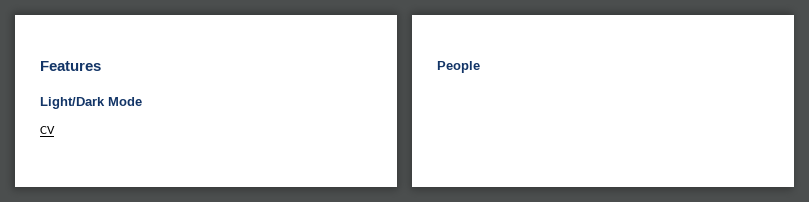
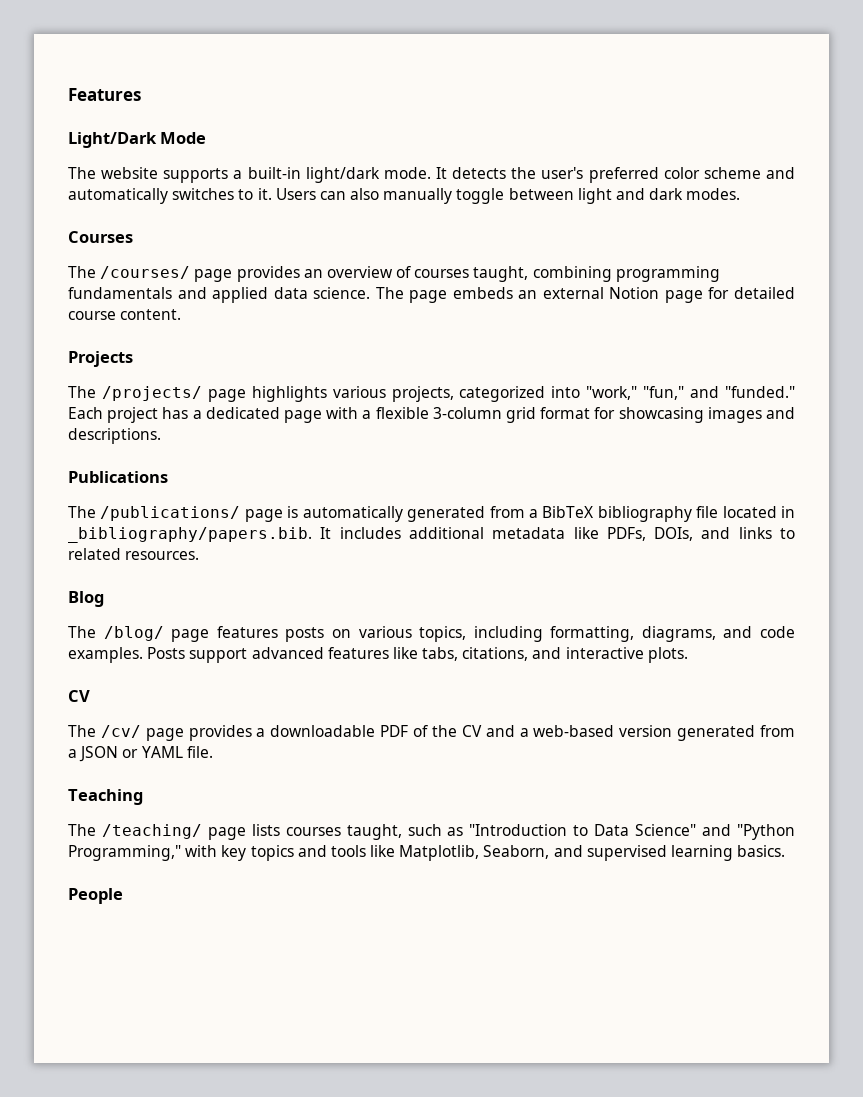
[40,126,55,134] CV -> [68,167,795,183] [68,188,741,204] [68,231,133,243] [68,266,720,282] [68,287,796,303] [68,309,182,320] [68,351,133,367] [68,386,795,402] [68,407,796,423] [68,428,161,444] [68,471,168,483] [68,506,795,522] [68,527,795,543] [68,548,200,560] [68,591,104,607] [68,626,796,642] [68,647,688,663] [68,690,90,702] [68,725,796,741] [68,746,213,762] [68,789,143,805] [68,824,795,840] [68,845,786,861] The website supports a built-in light/dark mode. It detects the user's preferred color scheme and automatically switches to it. Users can also manually toggle between light and dark modes. // Courses // The /courses/ page provides an overview of courses taught, combining programming fundamentals and applied data science. The page embeds an external Notion page for detailed course content. // Projects // The /projects/ page highlights various projects, categorized into "work," "fun," and "funded." Each project has a dedicated page with a flexible 3-column grid format for showcasing images and descriptions. // Publications // The /publications/ page is automatically generated from a BibTeX bibliography file located in _bibliography/papers.bib. It includes additional metadata like PDFs, DOIs, and links to related resources. // Blog // The /blog/ page features posts on various topics, including formatting, diagrams, and code examples. Posts support advanced features like tabs, citations, and interactive plots. // CV // The /cv/ page provides a downloadable PDF of the CV and a web-based version generated from a JSON or YAML file. // Teaching // The /teaching/ page lists courses taught, such as "Introduction to Data Science" and "Python Programming," with key topics and tools like Matplotlib, Seaborn, and supervised learning basics.

